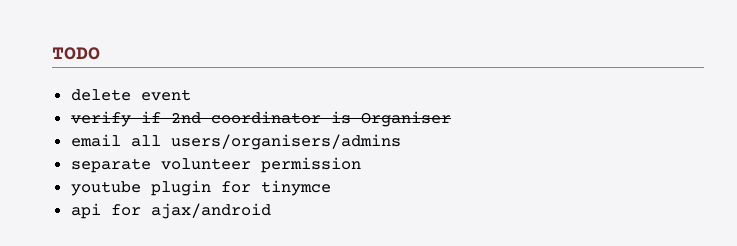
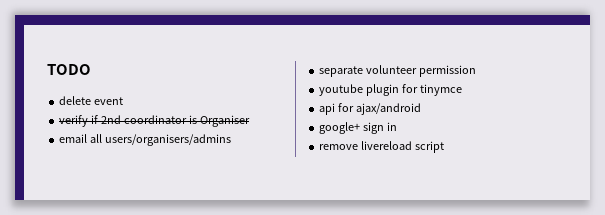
(271, 211) none -> [319,122,398,134] [319,141,445,153] // google+ sign in // remove livereload script

